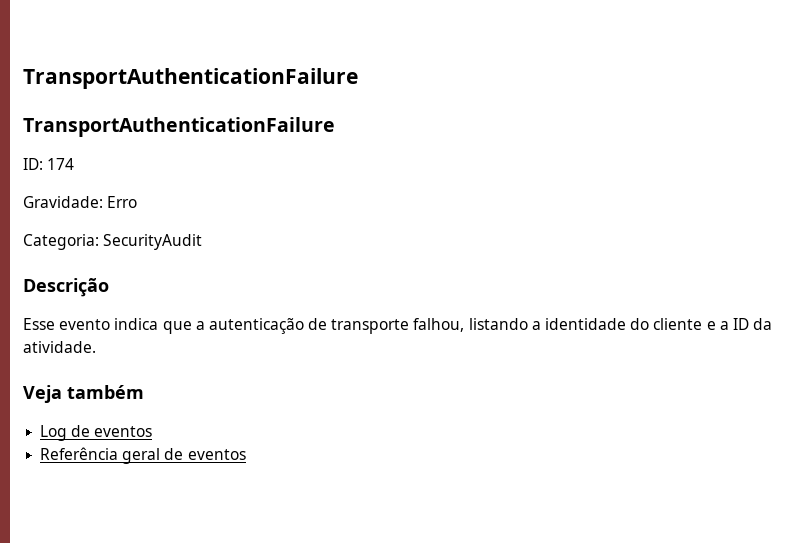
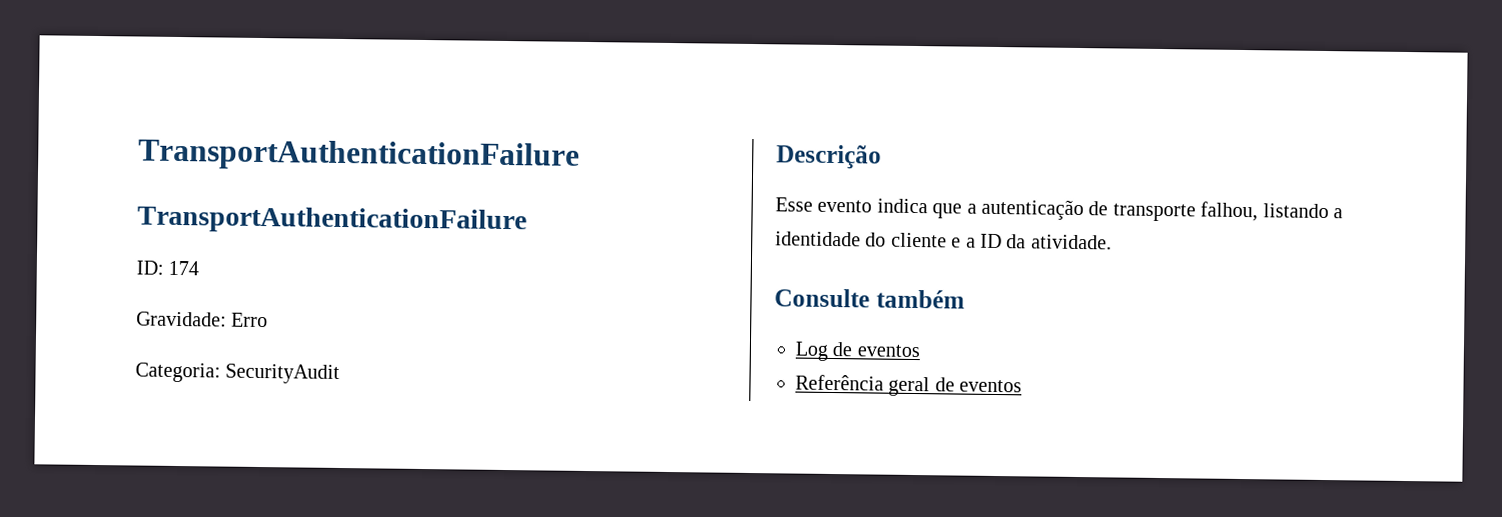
[23,385,62,403] Veja -> [774,288,870,308] Consulte

